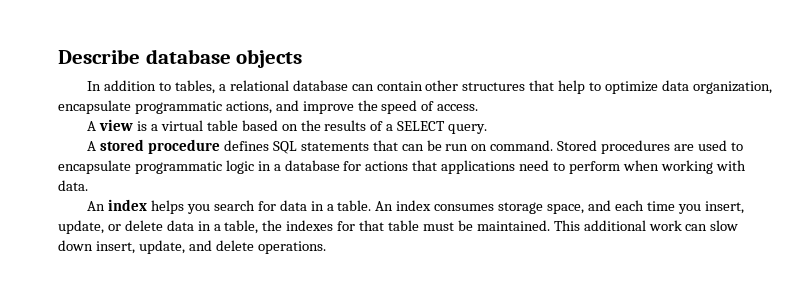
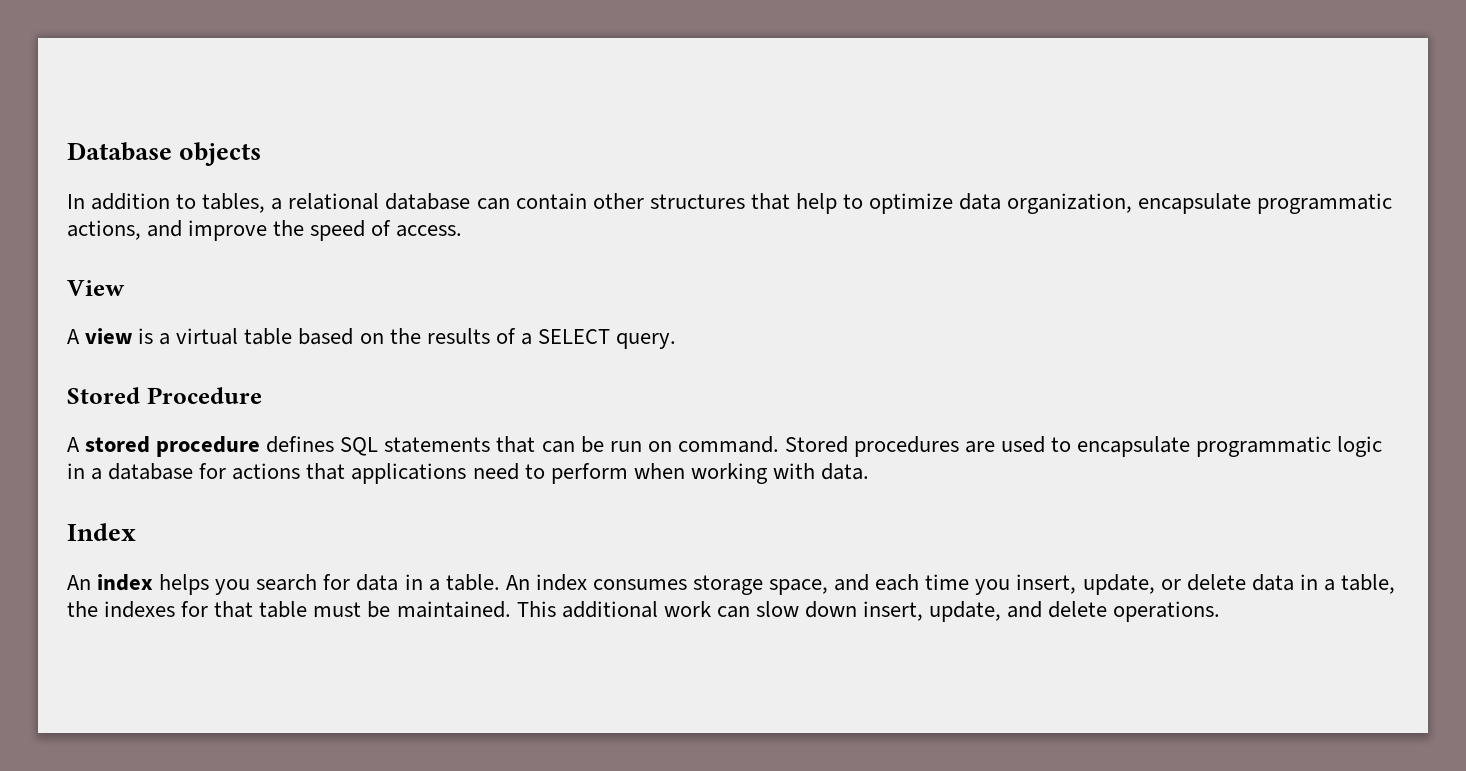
[58,49,231,64] Describe database -> [67,142,172,161] Database
(479, 107) none -> [67,280,125,296] // View
(488, 129) none -> [67,387,262,404] // Stored Procedure
(88, 185) none -> [67,523,136,541] // Index

